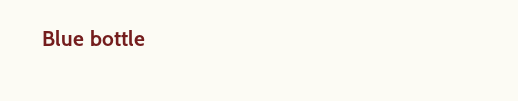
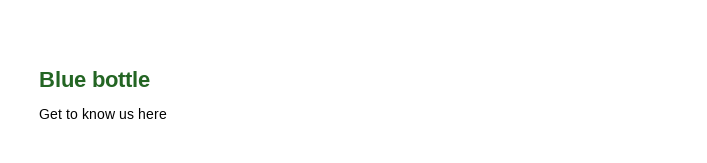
(145, 38) none -> [39,108,167,119] // Get to know us here

